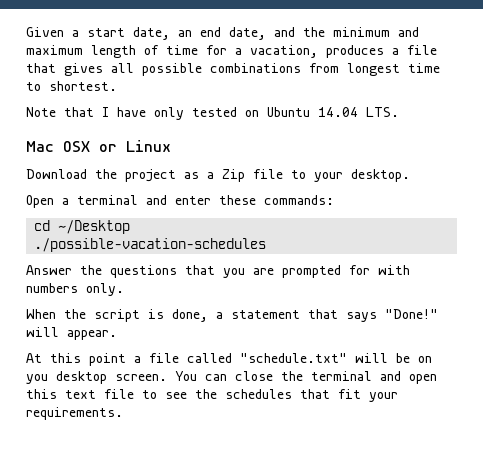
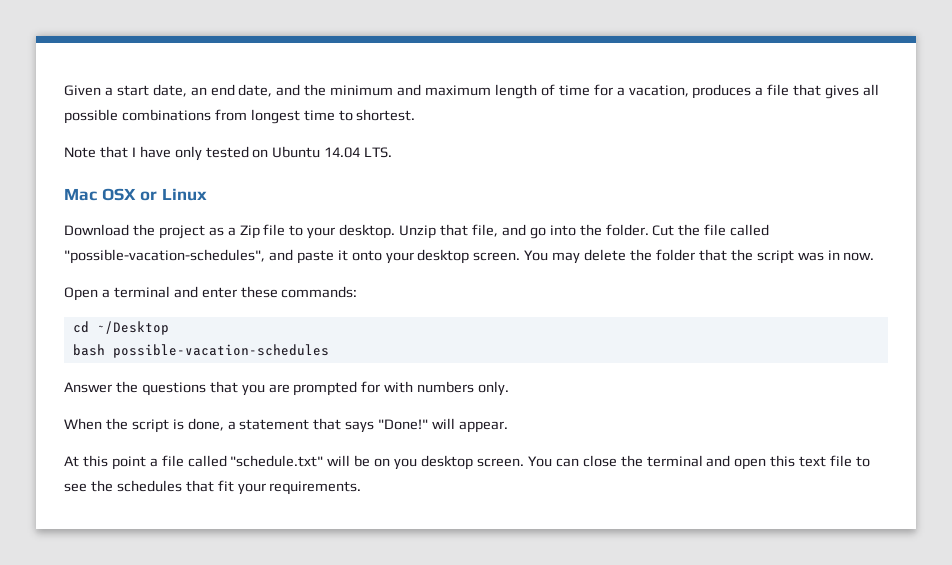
(410, 175) none -> [399,224,770,239] [64,249,875,264] Unzip that file, and go into the folder. Cut the file called "possible-vacation-schedules", and paste it onto your desktop screen. You may delete the folder that the script was in now.
[34,238,267,252] ./possible-vacation-schedules -> [72,344,329,358] bash possible-vacation-schedules

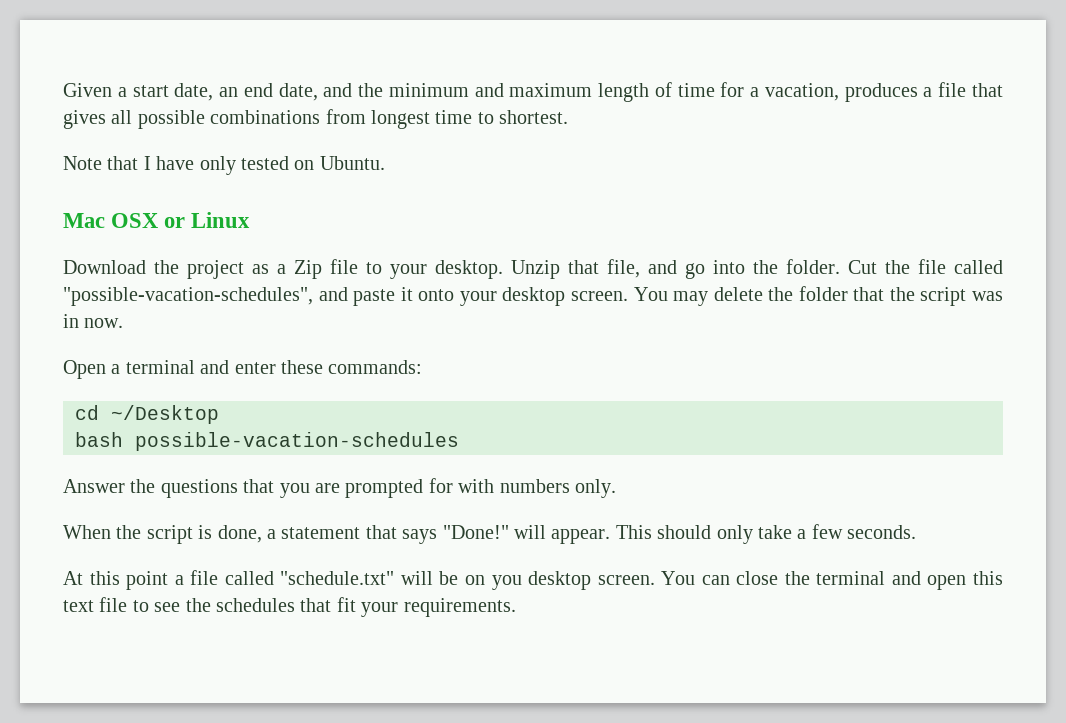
[272,146,393,158] Ubuntu 14.04 LTS. -> [319,156,385,170] Ubuntu.
(509, 427) none -> [615,524,917,544] This should only take a few seconds.

